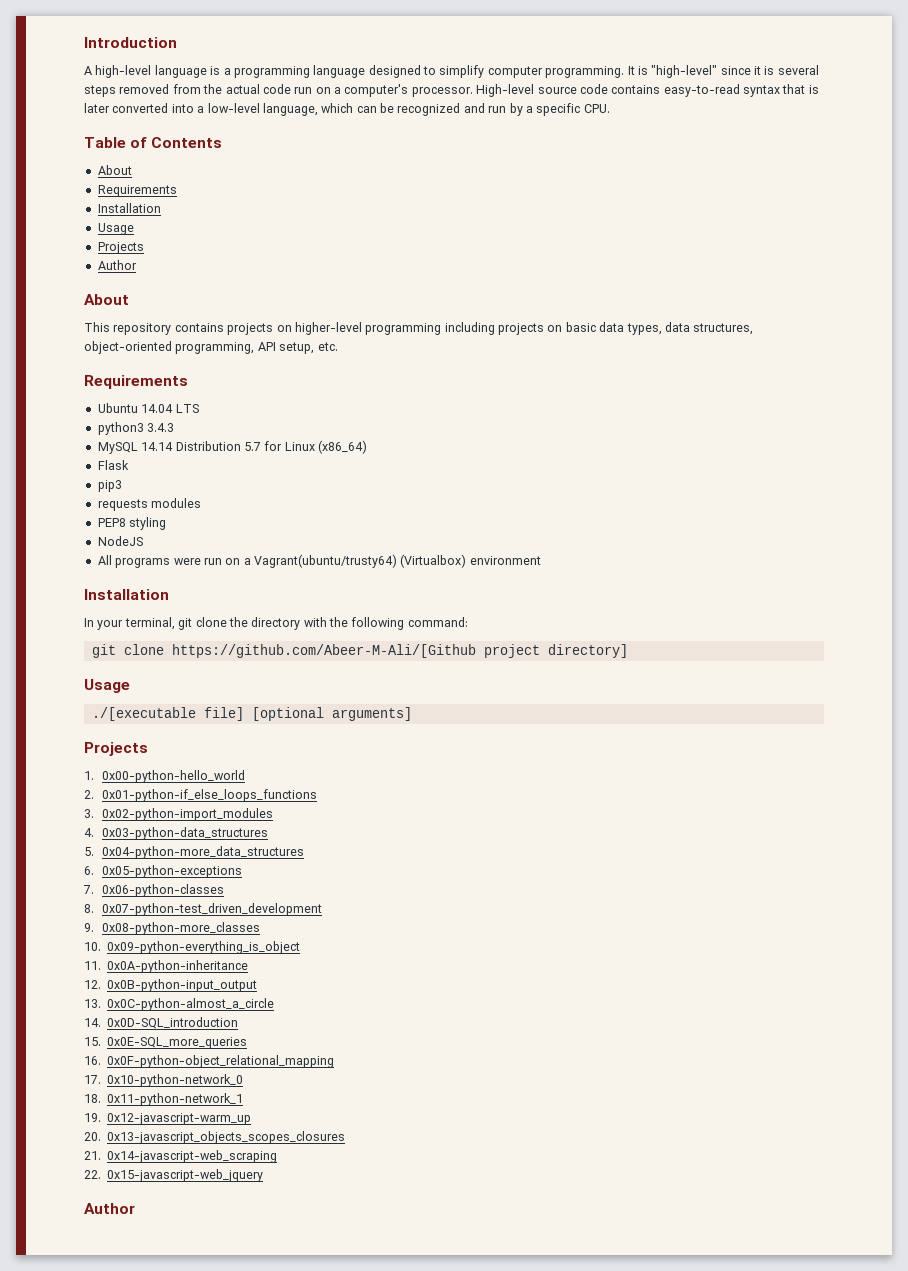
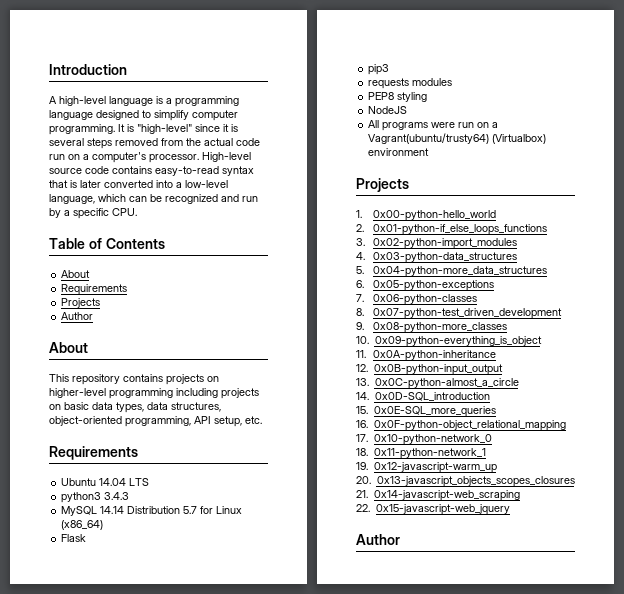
[97,203,161,213] [97,223,134,235] // Installation // Usage -> (128, 289) none
[84,589,169,600] [84,617,468,630] [91,644,628,658] [84,679,130,693] [91,707,412,721] // Installation // In your terminal, git clone the directory with the following command: // git clone https://github.com/Abeer-M-Ali/[Github project directory] // Usage // ./[executable file] [optional arguments] -> (430, 152) none

